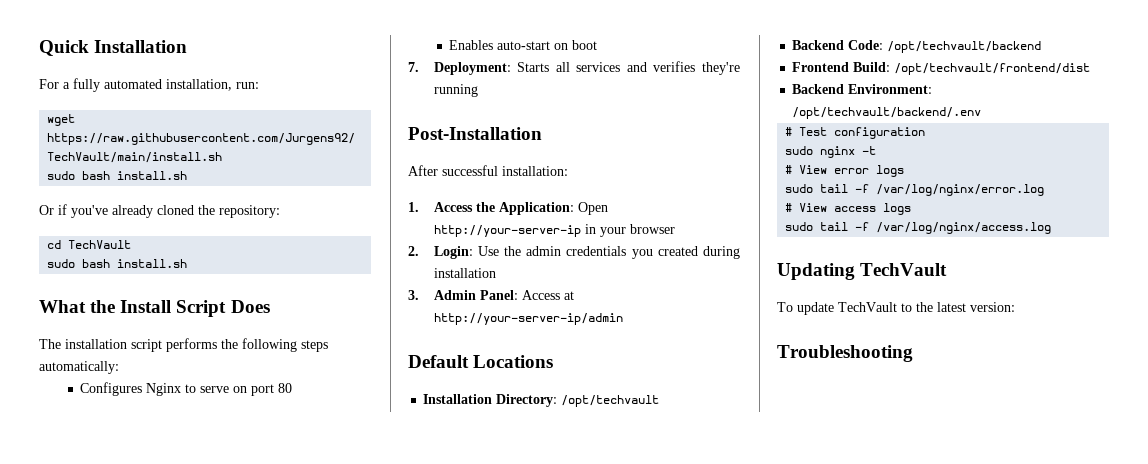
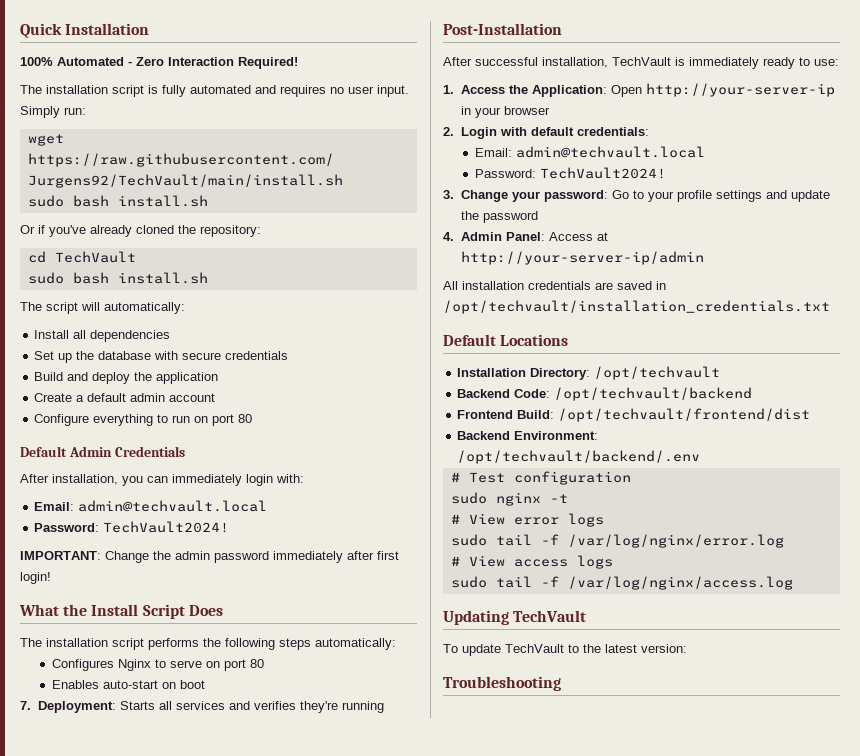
[39,78,232,92] For a fully automated installation, -> [20,57,298,69] [20,85,409,97] [20,106,60,118] 100% Automated - Zero Interaction Required! // The installation script is fully automated and requires no user input. Simply
(188, 263) none -> [20,302,185,314] [34,330,171,342] [34,351,289,363] [34,372,219,384] [34,393,216,402] [34,414,253,426] [20,446,185,457] [20,474,304,486] [34,500,268,512] [34,521,230,533] [20,551,399,563] [20,572,51,584] // The script will automatically: // Install all dependencies // Set up the database with secure credentials // Build and deploy the application // Create a default admin account // Configure everything to run on port 80 // Default Admin Credentials // After installation, you can immediately login with: // Email: admin@techvault.local // Password: TechVault2024! // IMPORTANT: Change the admin password immediately after first login!
[502,166,568,176] installation: -> [542,57,839,69] installation, TechVault is immediately ready to use:
[433,246,740,259] [433,268,496,278] [408,290,419,300] Login: Use the admin credentials you created during installation // 3. -> [460,127,649,139] [474,146,705,158] [474,167,666,179] [443,190,830,202] [460,211,538,223] [443,232,454,241] Login with default credentials: // Email: admin@techvault.local // Password: TechVault2024! // 3. Change your password: Go to your profile settings and update the password // 4.
(623, 319) none -> [443,281,666,290] [443,300,830,314] // All installation credentials are saved in /opt/techvault/installation_credentials.txt

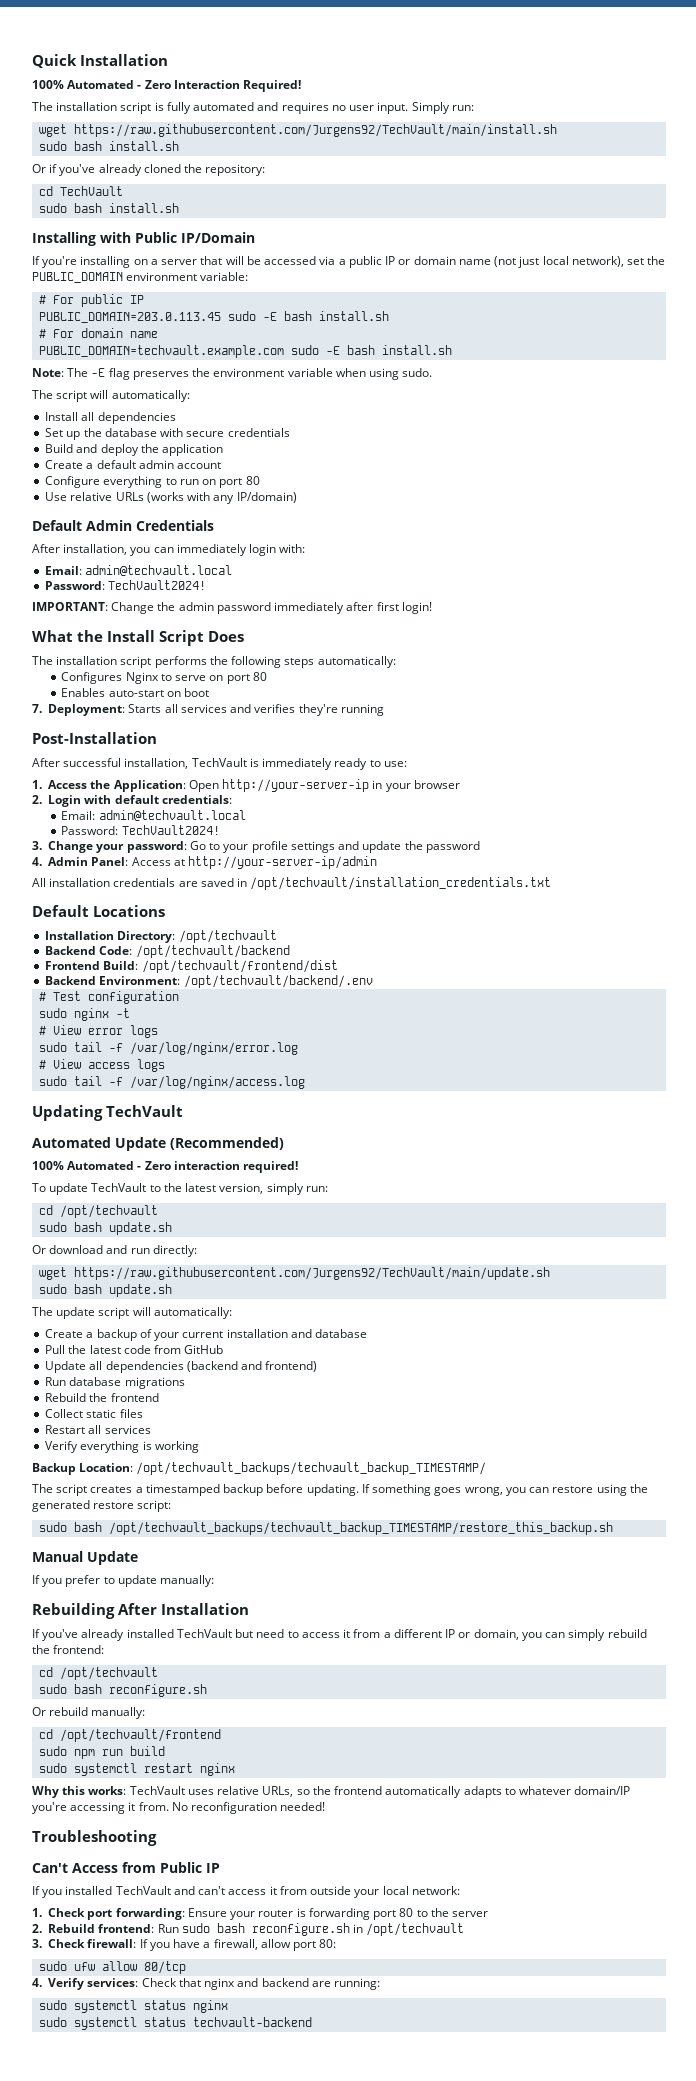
(208, 278) none -> [32,232,255,246] [32,256,666,268] [32,272,249,283] [39,294,145,307] [39,311,390,323] [39,328,159,338] [39,345,453,358] [32,368,433,380] // Installing with Public IP/Domain // If you're installing on a server that will be accessed via a public IP or domain name (not just local network), set the PUBLIC_DOMAIN environment variable: // # For public IP // PUBLIC_DOMAIN=203.0.113.45 sudo -E bash install.sh // # For domain name // PUBLIC_DOMAIN=techvault.example.com sudo -E bash install.sh // Note: The -E flag preserves the environment variable when using sudo.
(253, 418) none -> [45,492,297,504] // Use relative URLs (works with any IP/domain)
(587, 616) none -> [32,1137,284,1151] [32,1161,299,1173] // Automated Update (Recommended) // 100% Automated - Zero interaction required!
[641,644,687,653] [443,676,561,691] version: // Troubleshooting -> [219,1183,328,1195] [39,1205,159,1218] [39,1222,173,1235] [32,1245,197,1257] [39,1267,551,1280] [39,1284,173,1297] [32,1307,232,1319] [45,1329,368,1341] [45,1345,224,1354] [45,1361,318,1373] [45,1377,185,1389] [45,1393,159,1402] [45,1409,143,1418] [45,1425,151,1434] [45,1441,199,1453] [32,1462,487,1475] [32,1484,648,1496] [32,1500,172,1512] [39,1522,614,1535] [32,1551,138,1565] [32,1575,215,1587] [32,1603,250,1619] [32,1629,647,1641] [32,1645,105,1654] [39,1667,159,1680] [39,1684,208,1697] [32,1707,146,1719] [39,1729,222,1742] [39,1746,166,1759] [39,1763,236,1776] [32,1786,631,1798] [32,1802,326,1814] [32,1830,157,1846] [32,1862,220,1873] [32,1886,460,1898] [32,1908,489,1920] [32,1923,465,1936] [32,1939,337,1951] [39,1961,187,1974] [32,1978,381,1990] [39,2000,229,2013] [39,2017,313,2030] version, simply run: // cd /opt/techvault // sudo bash update.sh // Or download and run directly: // wget https://raw.githubusercontent.com/Jurgens92/TechVault/main/update.sh // sudo bash update.sh // The update script will automatically: // Create a backup of your current installation and database // Pull the latest code from GitHub // Update all dependencies (backend and frontend) // Run database migrations // Rebuild the frontend // Collect static files // Restart all services // Verify everything is working // Backup Location: /opt/techvault_backups/techvault_backup_TIMESTAMP/ // The script creates a timestamped backup before updating. If something goes wrong, you can restore using the generated restore script: // sudo bash /opt/techvault_backups/techvault_backup_TIMESTAMP/restore_this_backup.sh // Manual Update // If you prefer to update manually: // Rebuilding After Installation // If you've already installed TechVault but need to access it from a different IP or domain, you can simply rebuild the frontend: // cd /opt/techvault // sudo bash reconfigure.sh // Or rebuild manually: // cd /opt/techvault/frontend // sudo npm run build // sudo systemctl restart nginx // Why this works: TechVault uses relative URLs, so the frontend automatically adapts to whatever domain/IP you're accessing it from. No reconfiguration needed! // Troubleshooting // Can't Access from Public IP // If you installed TechVault and can't access it from outside your local network: // 1. Check port forwarding: Ensure your router is forwarding port 80 to the server // 2. Rebuild frontend: Run sudo bash reconfigure.sh in /opt/techvault // 3. Check firewall: If you have a firewall, allow port 80: // sudo ufw allow 80/tcp // 4. Verify services: Check that nginx and backend are running: // sudo systemctl status nginx // sudo systemctl status techvault-backend

